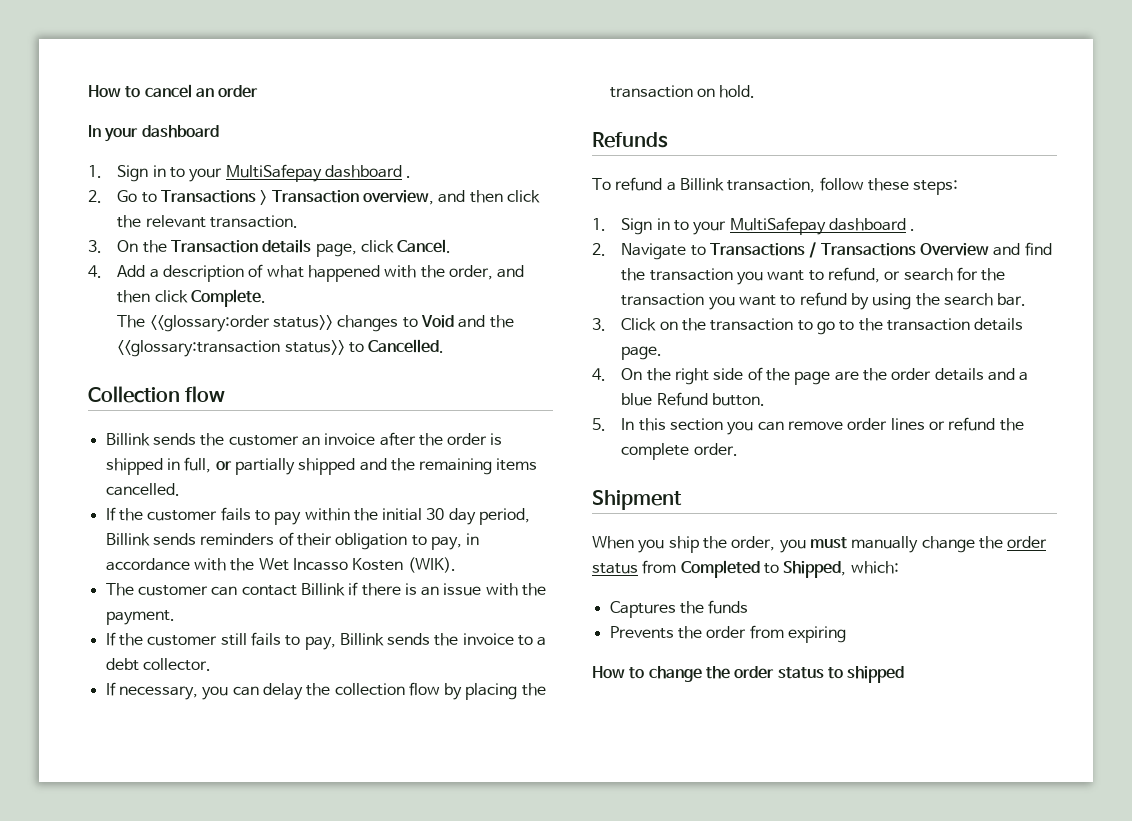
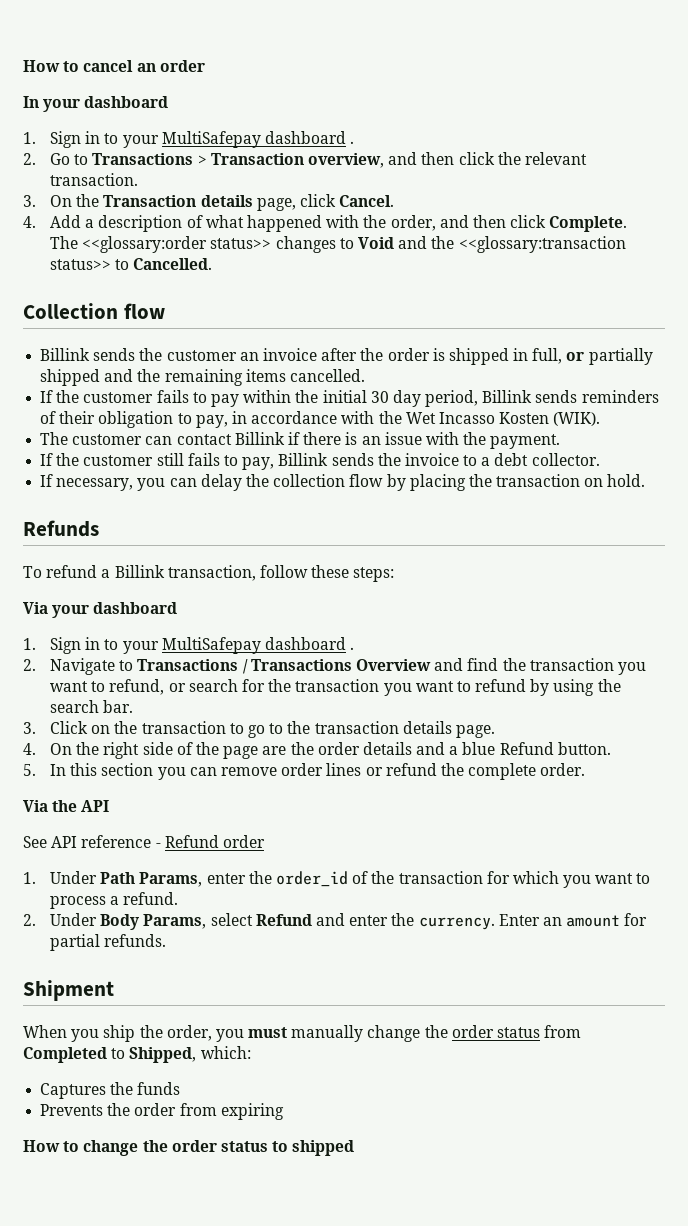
(959, 187) none -> [23,602,178,618] // Via your dashboard
(738, 449) none -> [23,800,110,812] [23,835,265,848] [23,871,651,888] [50,892,179,909] [23,913,648,930] [50,934,167,951] // Via the API // See API reference - Refund order // 1. Under Path Params, enter the order_id of the transaction for which you want to process a refund. // 2. Under Body Params, select Refund and enter the currency. Enter an amount for partial refunds.

